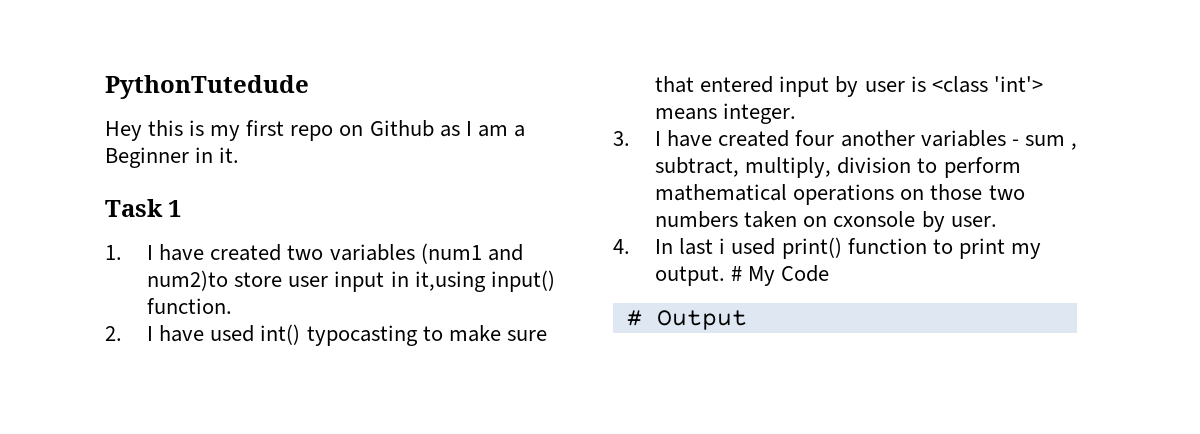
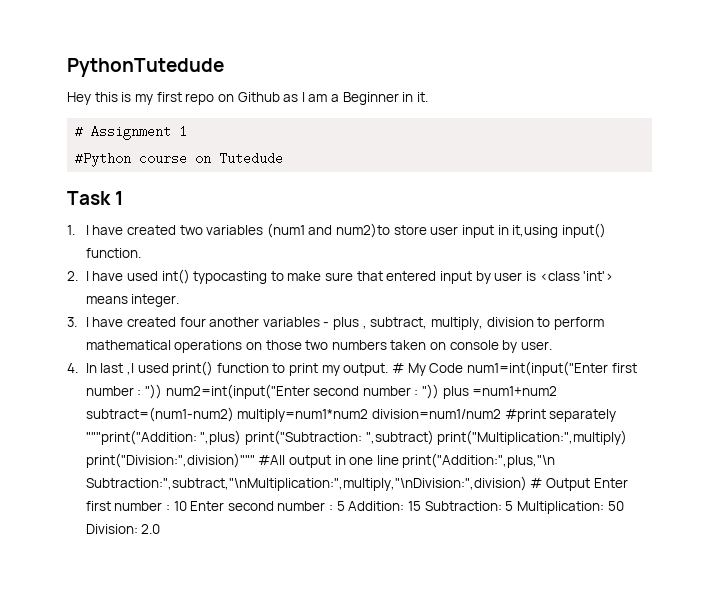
(240, 155) none -> [75,125,188,140] [75,152,284,167] // # Assignment 1 // #Python course on Tutedude
[1024,135,1065,146] sum -> [333,317,360,330] plus
[833,211,916,227] cxonsole -> [449,340,499,350] console
[719,238,726,254] i -> [126,363,134,375] ,I
[626,310,747,330] // # Output -> [466,361,637,376] [85,384,558,399] [85,407,617,422] [85,430,628,445] [85,453,556,468] [85,476,628,491] [85,501,624,514] [85,524,161,534] num1=int(input("Enter first number : ")) num2=int(input("Enter second number : ")) plus =num1+num2 subtract=(num1-num2) multiply=num1*num2 division=num1/num2 #print separately """print("Addition: ",plus) print("Subtraction: ",subtract) print("Multiplication:",multiply) print("Division:",division)""" #All output in one line print("Addition:",plus,"\n Subtraction:",subtract,"\nMultiplication:",multiply,"\nDivision:",division) # Output Enter first number : 10 Enter second number : 5 Addition: 15 Subtraction: 5 Multiplication: 50 Division: 2.0

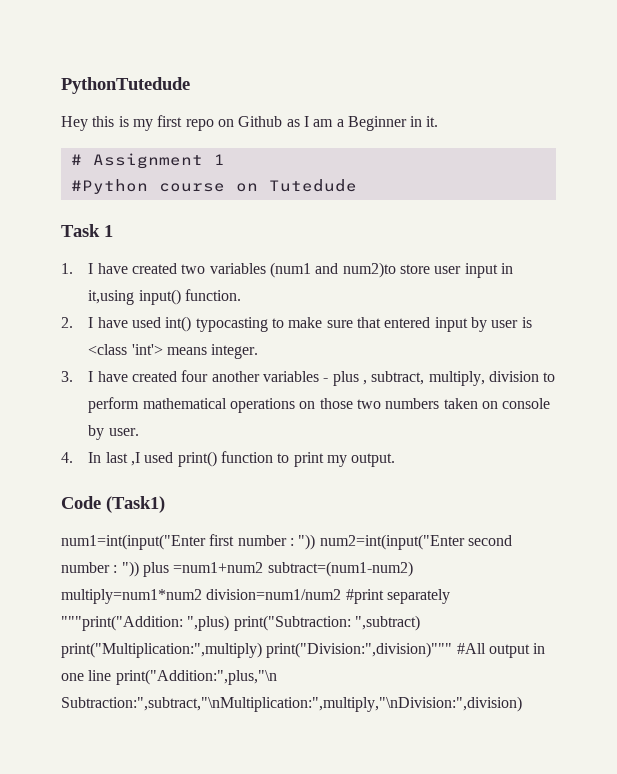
[392,363,464,376] # My Code -> [61,496,165,513] // Code (Task1) //
[530,478,628,491] [85,501,624,514] [85,524,161,534] # Output Enter first number : 10 Enter second number : 5 Addition: 15 Subtraction: 5 Multiplication: 50 Division: 2.0 -> (522, 704) none

